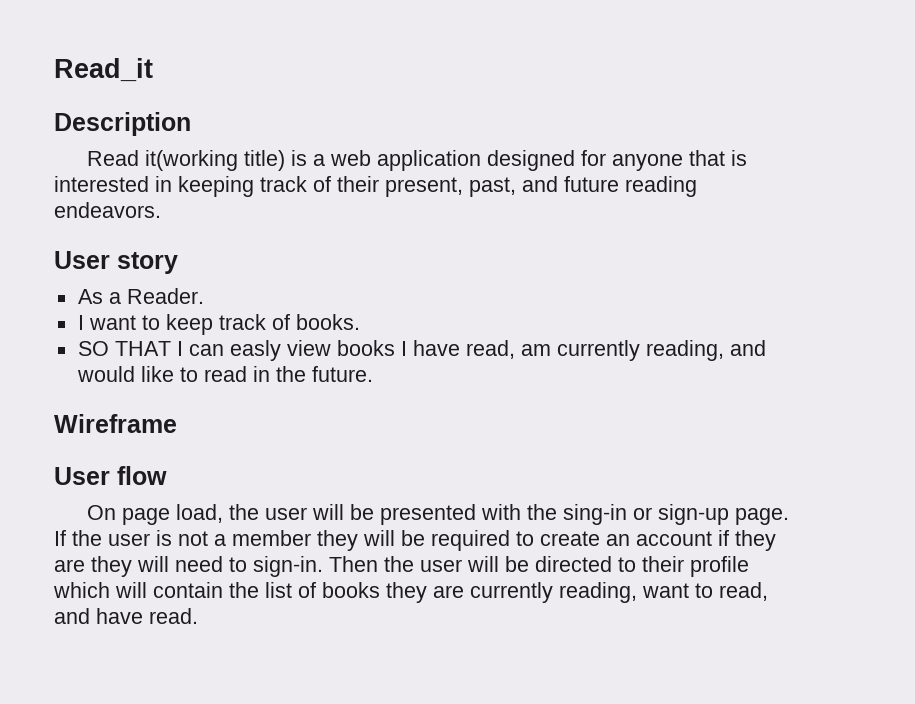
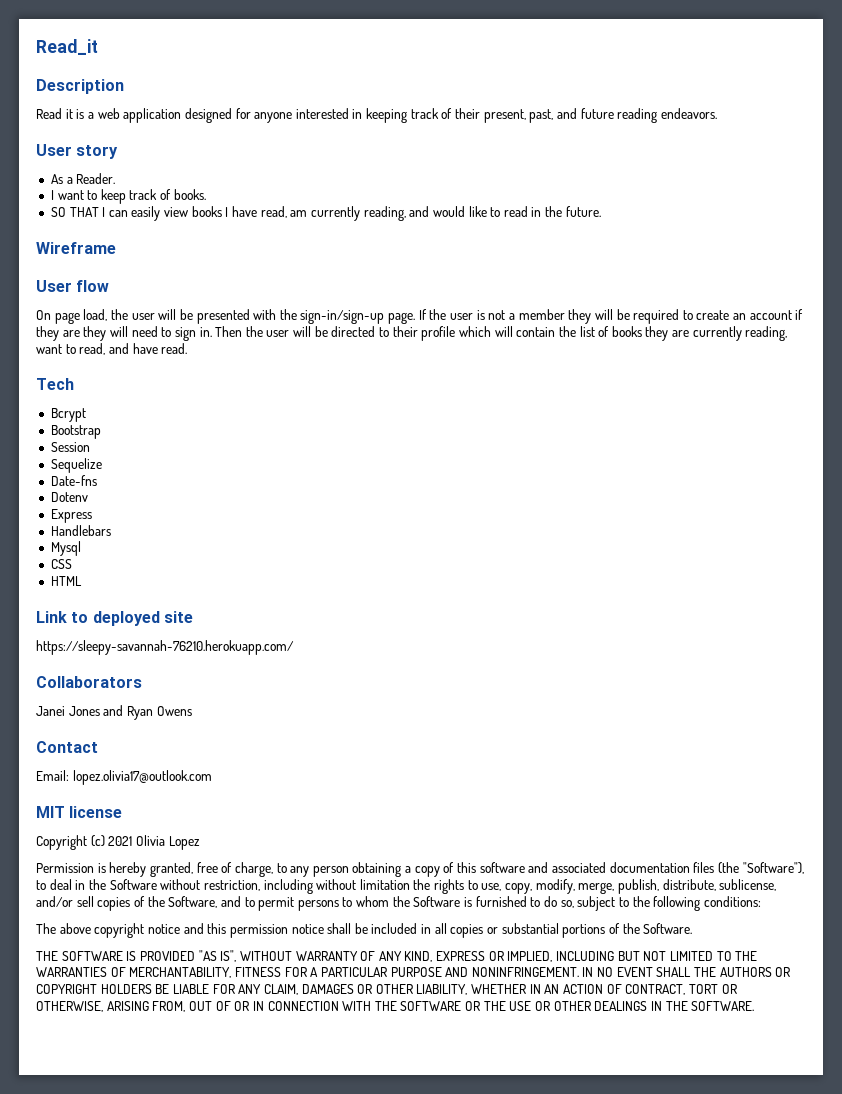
[144,150,285,171] it(working title) -> [65,109,73,119] it
[688,150,747,166] that is -> (293, 117) none
[229,340,281,361] easly -> [131,206,161,221] easily
[562,504,729,525] sing-in or sign-up -> [300,310,385,324] sign-in/sign-up
[253,556,323,577] sign-in. -> [174,327,212,341] sign in.
(198, 616) none -> [36,378,74,390] [50,408,86,422] [50,425,101,439] [50,442,90,452] [50,458,102,473] [50,475,97,486] [50,492,88,502] [50,509,92,523] [50,525,111,536] [50,541,81,556] [50,559,72,569] [50,576,82,586] [36,611,193,626] [36,640,294,655] [36,676,142,688] [36,705,192,720] [36,741,98,753] [36,770,212,785] [36,806,123,818] [36,835,200,850] [36,862,804,877] [36,879,777,894] [36,896,761,911] [36,923,693,938] [36,950,758,962] [36,967,791,978] [36,984,737,995] [36,1001,755,1012] // Tech // Bcrypt // Bootstrap // Session // Sequelize // Date-fns // Dotenv // Express // Handlebars // Mysql // CSS // HTML // Link to deployed site // https://sleepy-savannah-76210.herokuapp.com/ // Collaborators // Janei Jones and Ryan Owens // Contact // Email: lopez.olivia17@outlook.com // MIT license // Copyright (c) 2021 Olivia Lopez // Permission is hereby granted, free of charge, to any person obtaining a copy of this software and associated documentation files (the "Software"), to deal in the Software without restriction, including without limitation the rights to use, copy, modify, merge, publish, distribute, sublicense, and/or sell copies of the Software, and to permit persons to whom the Software is furnished to do so, subject to the following conditions: // The above copyright notice and this permission notice shall be included in all copies or substantial portions of the Software. // THE SOFTWARE IS PROVIDED "AS IS", WITHOUT WARRANTY OF ANY KIND, EXPRESS OR IMPLIED, INCLUDING BUT NOT LIMITED TO THE WARRANTIES OF MERCHANTABILITY, FITNESS FOR A PARTICULAR PURPOSE AND NONINFRINGEMENT. IN NO EVENT SHALL THE AUTHORS OR COPYRIGHT HOLDERS BE LIABLE FOR ANY CLAIM, DAMAGES OR OTHER LIABILITY, WHETHER IN AN ACTION OF CONTRACT, TORT OR OTHERWISE, ARISING FROM, OUT OF OR IN CONNECTION WITH THE SOFTWARE OR THE USE OR OTHER DEALINGS IN THE SOFTWARE.

